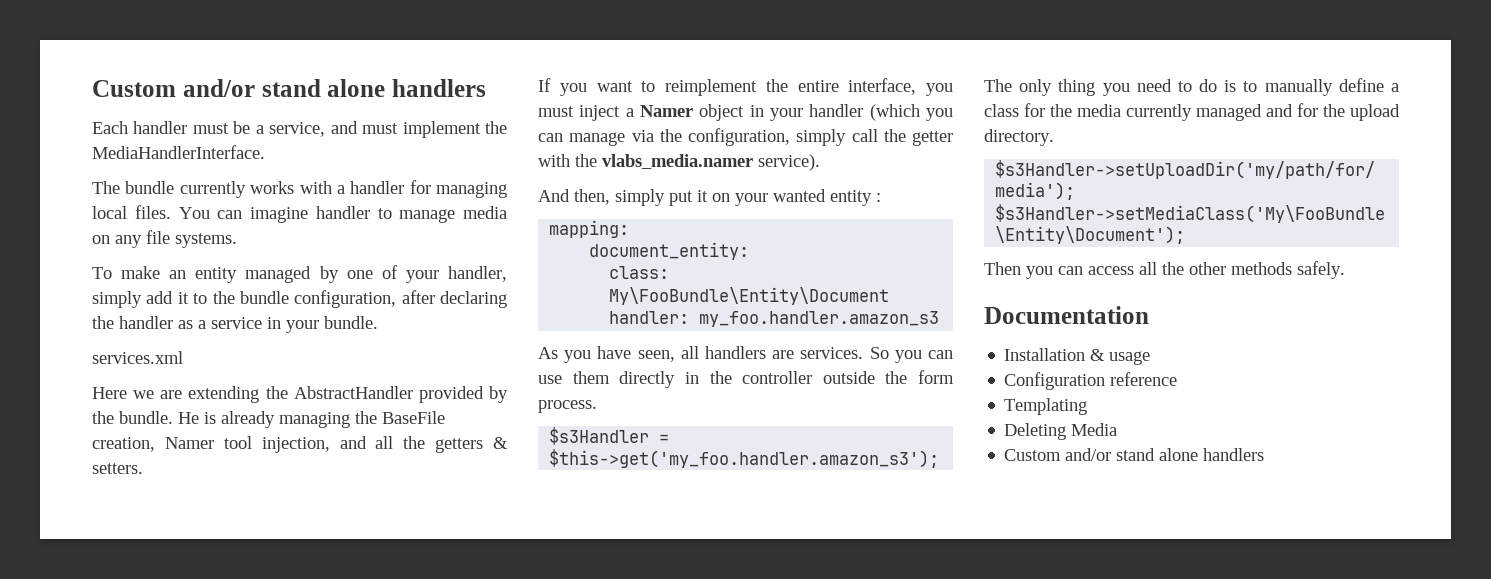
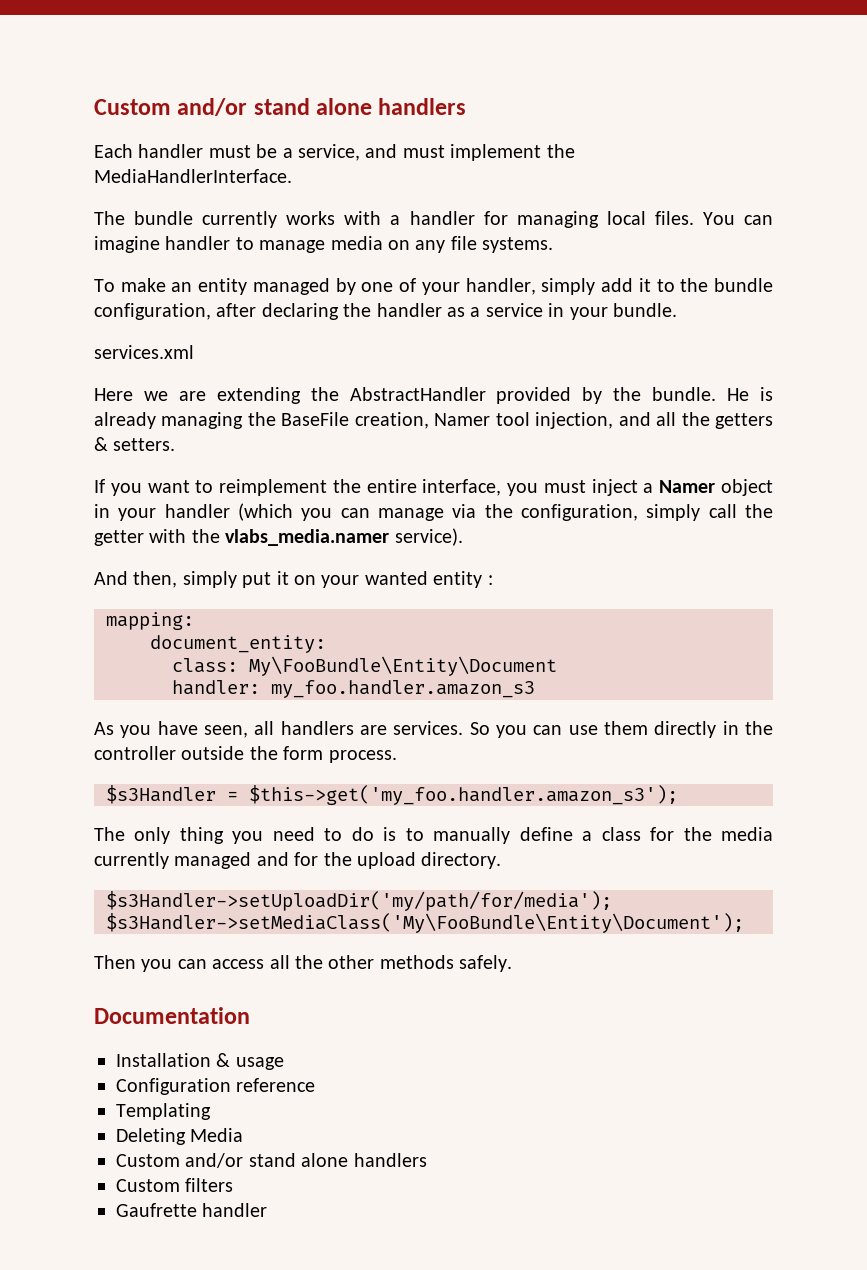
(1265, 454) none -> [116,1178,234,1192] [116,1203,268,1217] // Custom filters // Gaufrette handler

